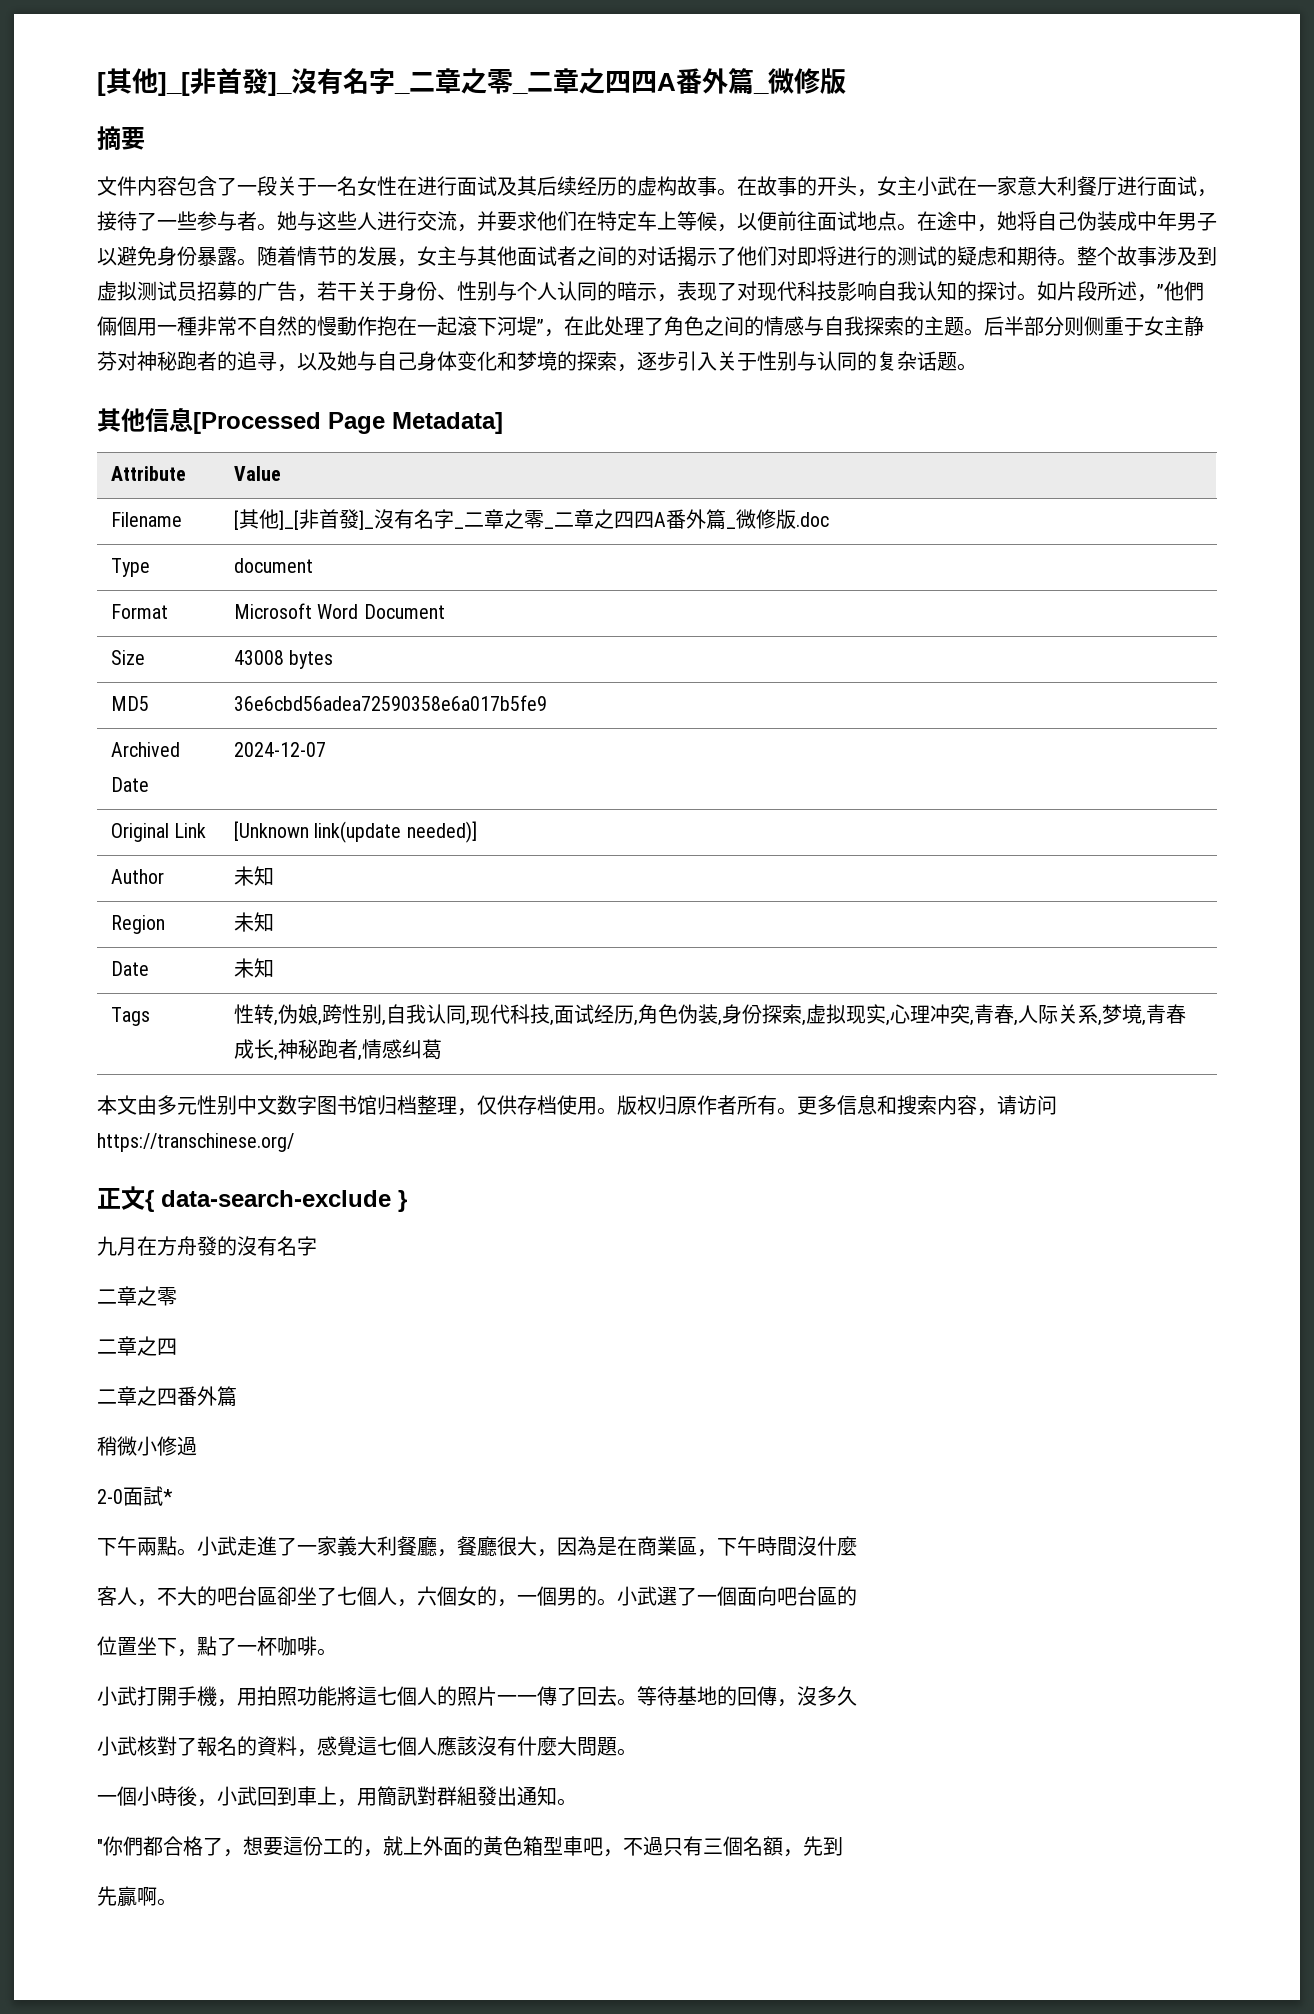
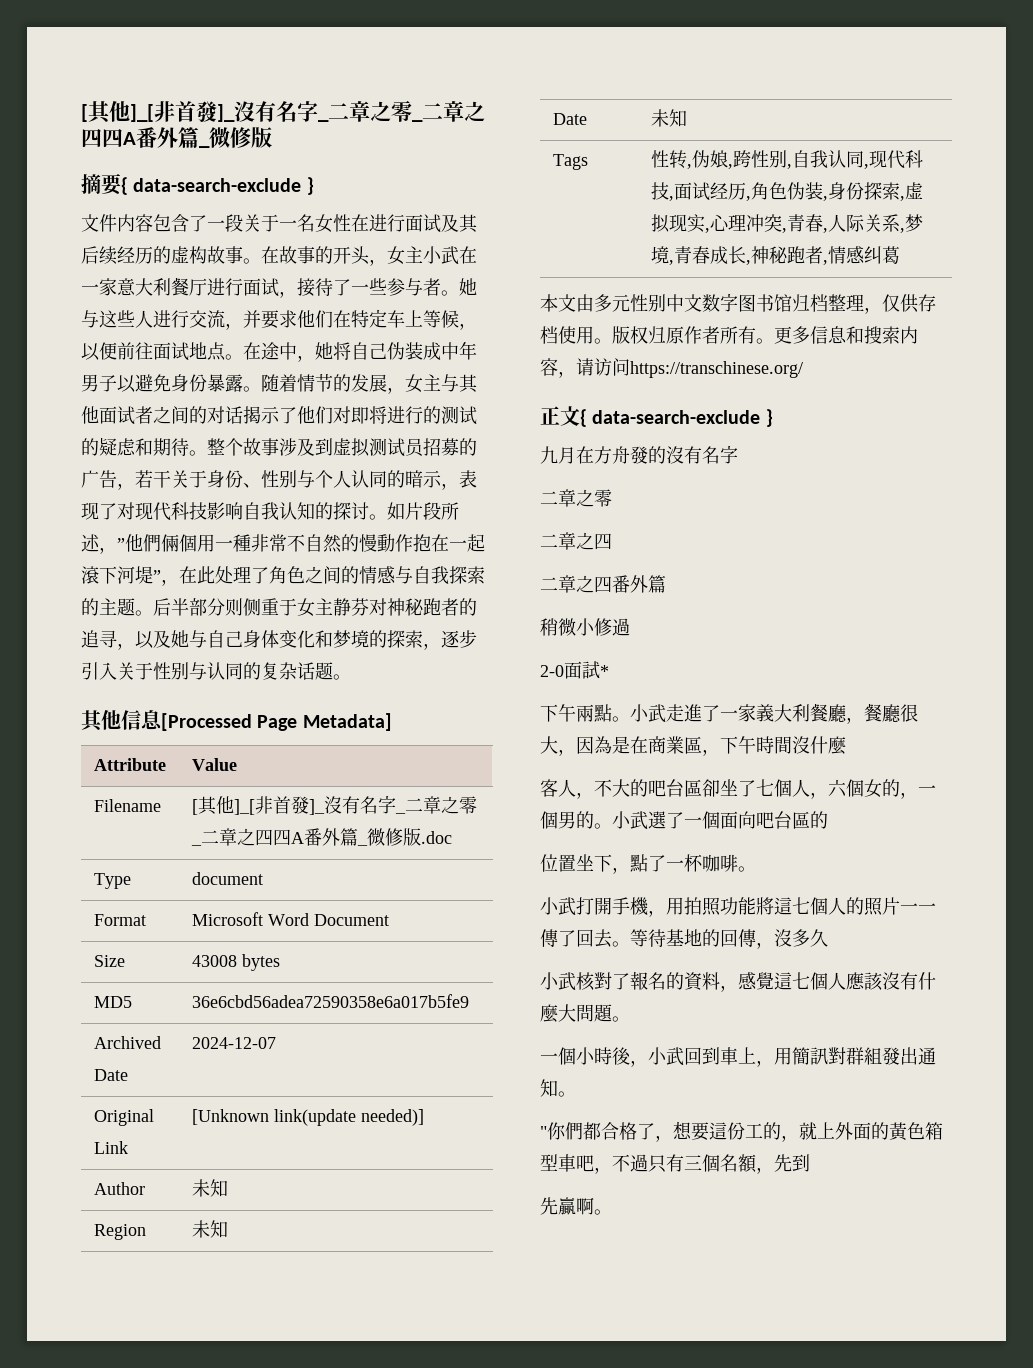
(145, 138) none -> [121,177,314,195] { data-search-exclude }

